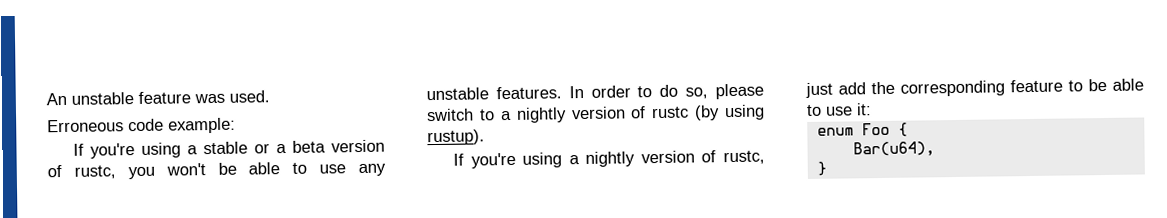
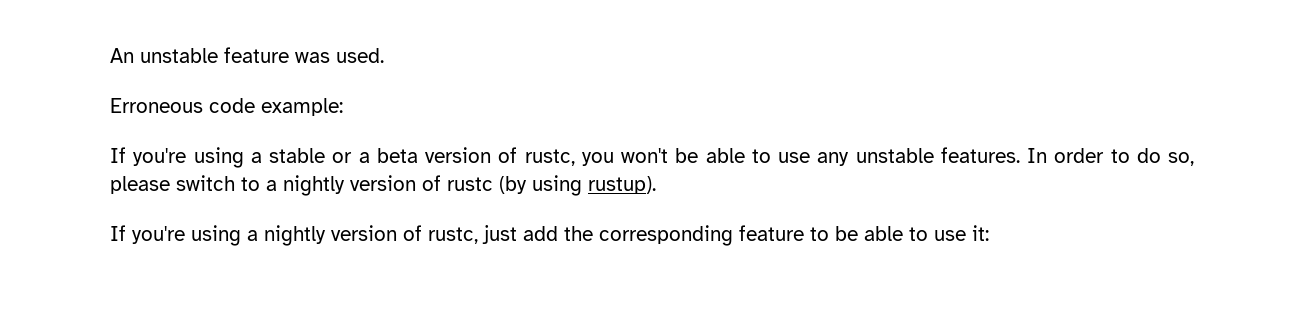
[816,122,908,137] [852,141,935,158] [816,161,827,176] // enum Foo { // Bar(u64), // } -> (989, 233) none

